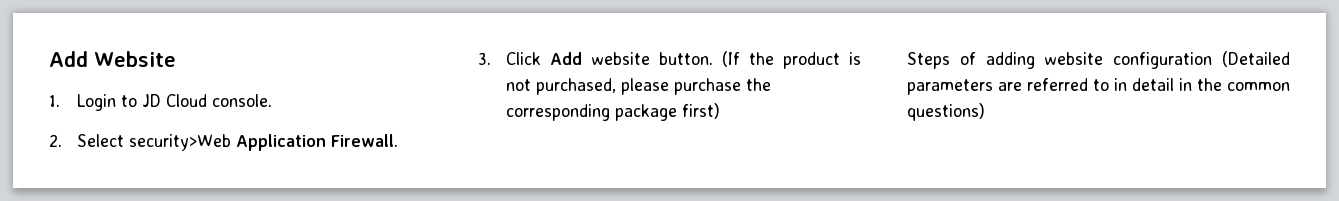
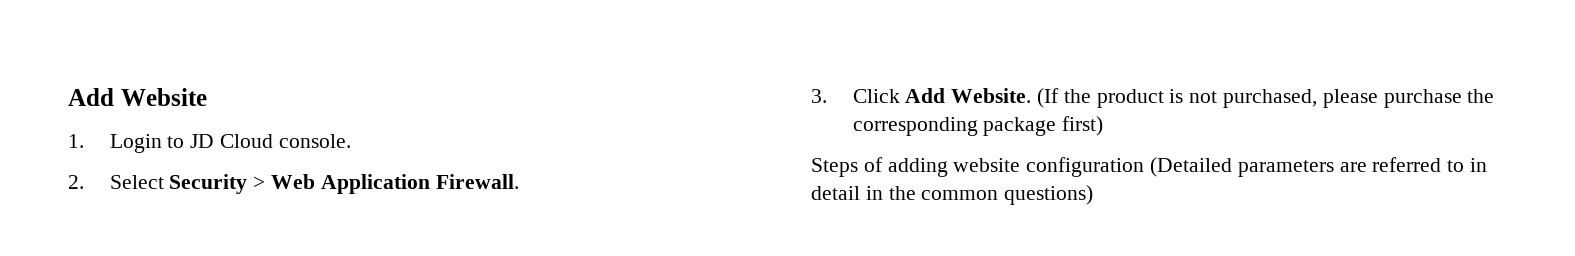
[128,134,231,151] security>Web -> [169,174,315,194] Security > Web
[590,52,713,65] website button. -> [951,88,1032,103] Website.

